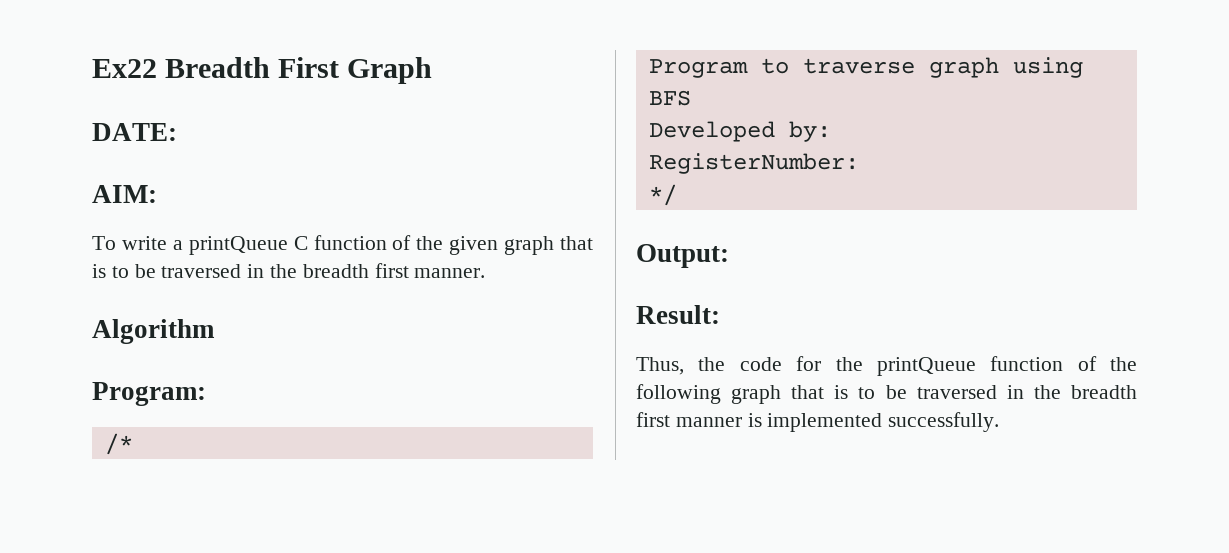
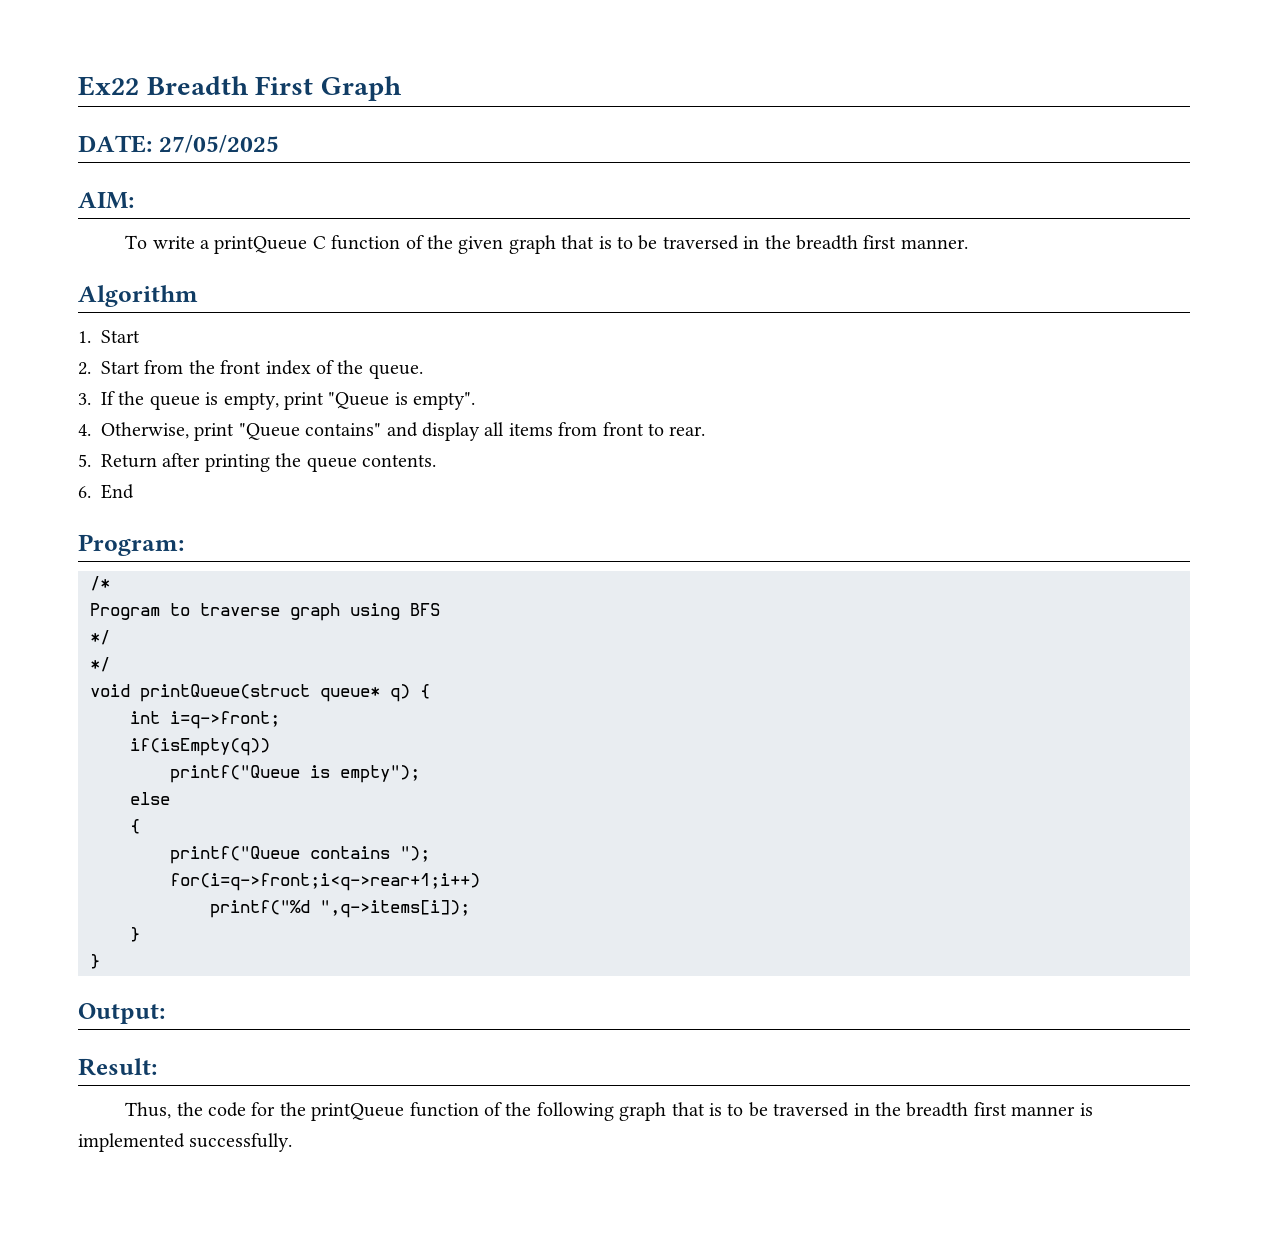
(177, 132) none -> [158,134,279,153] 27/05/2025
(215, 331) none -> [78,330,140,343] [78,360,423,379] [78,391,476,410] [78,422,706,441] [78,453,436,472] [78,484,134,499] // 1. Start // 2. Start from the front index of the queue. // 3. If the queue is empty, print "Queue is empty". // 4. Otherwise, print "Queue contains" and display all items from front to rear. // 5. Return after printing the queue contents. // 6. End
[648,121,831,142] [648,153,859,174] [648,184,677,206] Developed by: // RegisterNumber: // */ -> [90,630,110,645] [90,657,110,672] [90,684,430,702] [130,711,280,729] [130,738,270,756] [170,765,420,783] [130,792,170,805] [130,819,140,834] [170,846,430,864] [170,873,480,891] [210,900,470,918] [130,927,140,942] [90,954,100,969] */ // */ // void printQueue(struct queue* q) { // int i=q->front; // if(isEmpty(q)) // printf("Queue is empty"); // else // { // printf("Queue contains "); // for(i=q->front;i<q->rear+1;i++) // printf("%d ",q->items[i]); // } // }

